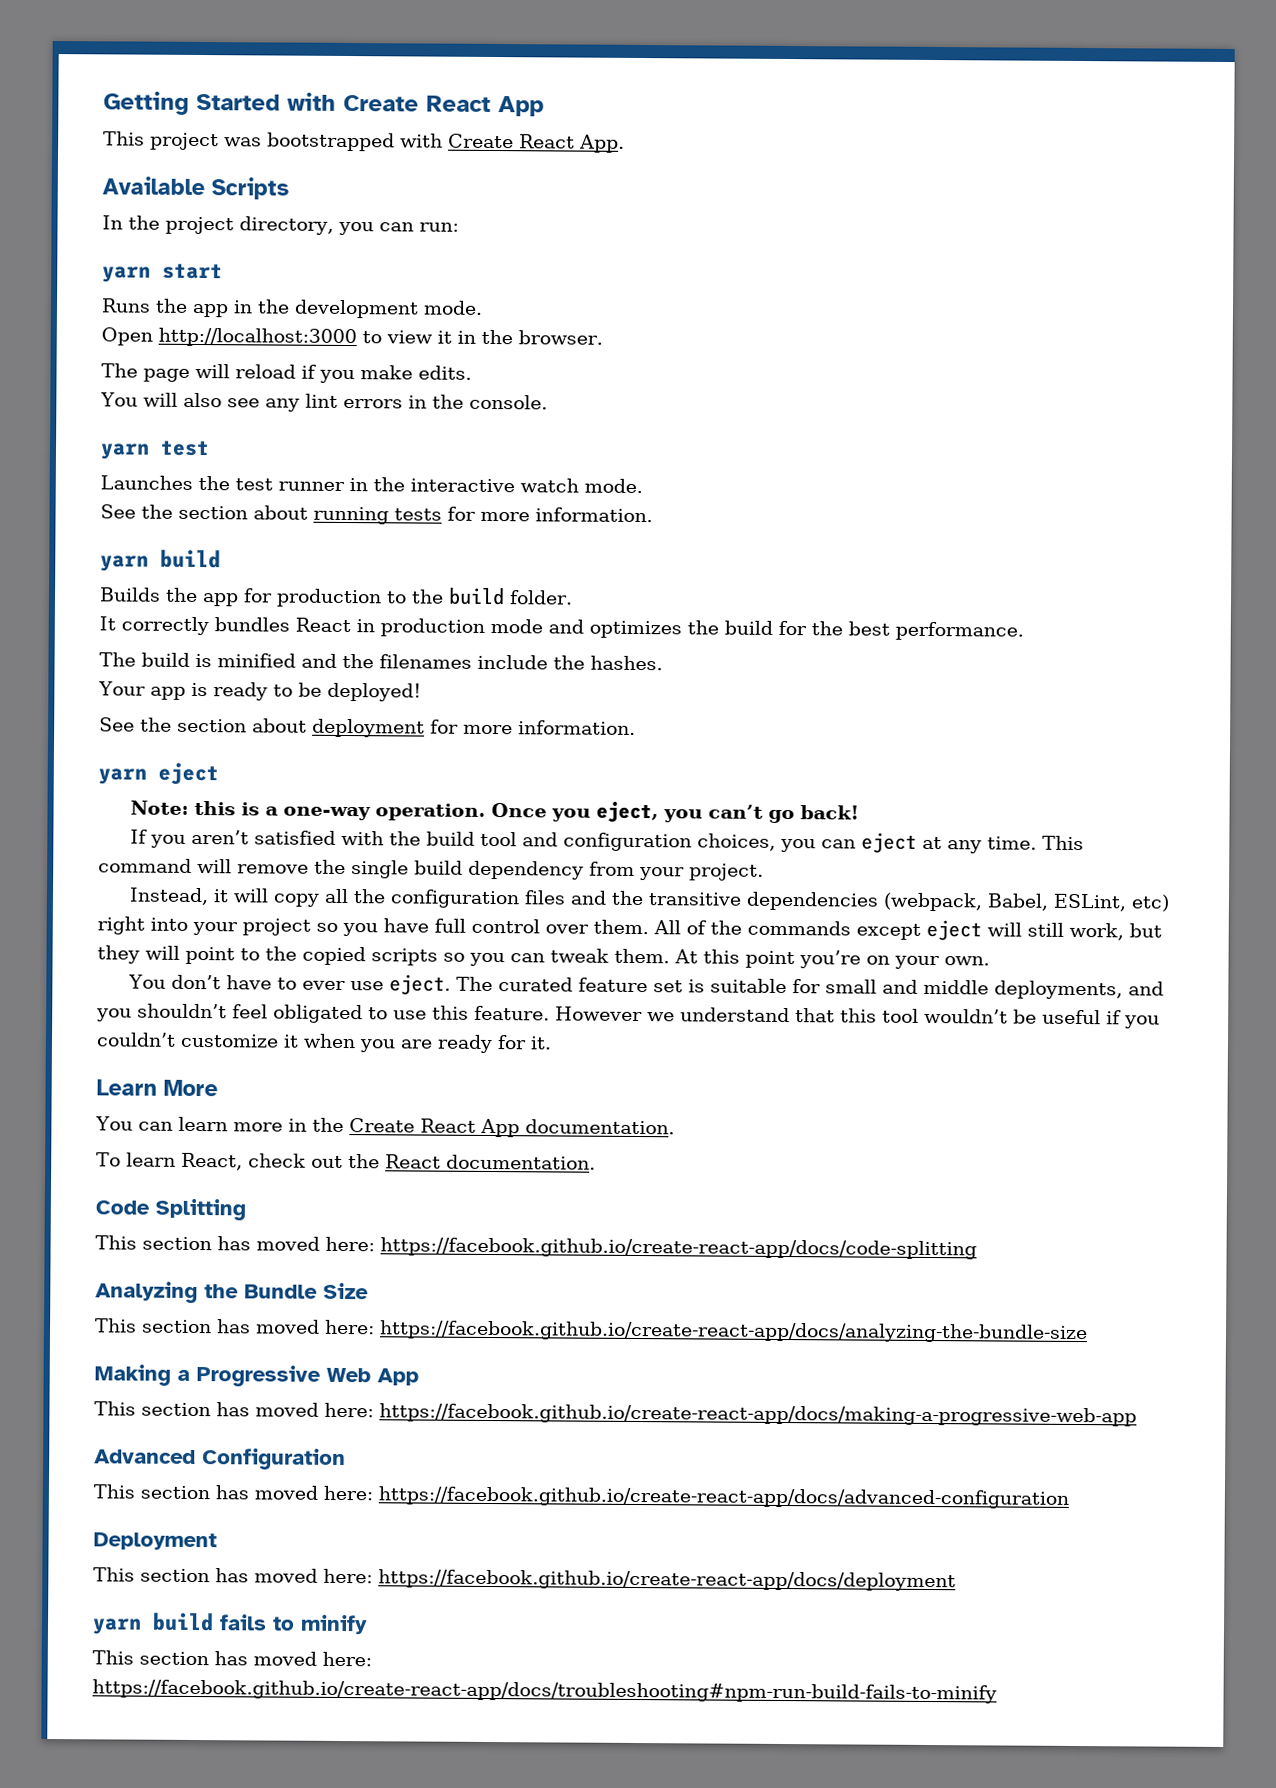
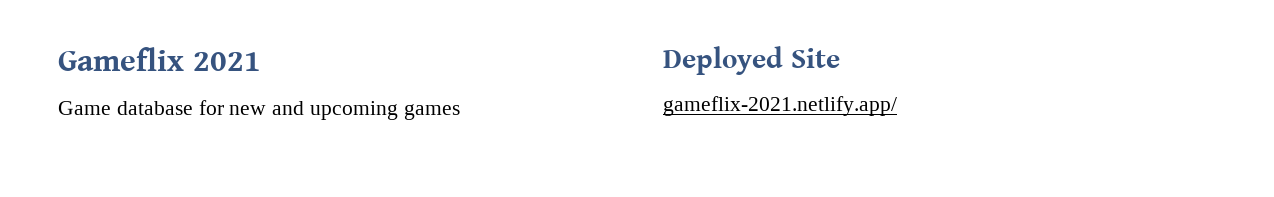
[103,91,544,117] [103,131,625,153] [102,176,289,200] [102,215,459,236] [102,263,223,283] [101,298,483,319] [101,327,603,348] [101,363,472,384] [100,392,548,412] [100,440,210,460] [100,475,643,494] [100,504,653,525] [100,549,221,572] [99,587,573,608] [99,616,1024,641] [99,652,663,671] [98,681,422,702] [99,717,636,738] [98,762,219,786] [130,800,860,824] [130,829,1085,854] [98,858,764,881] [129,887,1171,912] [97,916,1162,941] [97,945,990,970] [128,974,1165,1000] [96,1003,1160,1029] [96,1032,552,1054] [96,1079,218,1097] [95,1116,675,1138] [96,1152,596,1171] [95,1198,246,1221] [95,1235,977,1260] [95,1281,369,1304] [95,1318,1088,1344] [94,1364,419,1387] [94,1401,1137,1427] [94,1448,346,1471] [93,1484,1069,1509] [93,1532,217,1551] [93,1567,956,1592] [92,1612,368,1635] [92,1650,372,1667] [92,1679,997,1704] Getting Started with Create React App // This project was bootstrapped with Create React App. // Available Scripts // In the project directory, you can run: // yarn start // Runs the app in the development mode. // Open http://localhost:3000 to view it in the browser. // The page will reload if you make edits. // You will also see any lint errors in the console. // yarn test // Launches the test runner in the interactive watch mode. // See the section about running tests for more information. // yarn build // Builds the app for production to the build folder. // It correctly bundles React in production mode and optimizes the build for the best performance. // The build is minified and the filenames include the hashes. // Your app is ready to be deployed! // See the section about deployment for more information. // yarn eject // Note: this is a one-way operation. Once you eject, you can’t go back! // If you aren’t satisfied with the build tool and configuration choices, you can eject at any time. This command will remove the single build dependency from your project. // Instead, it will copy all the configuration files and the transitive dependencies (webpack, Babel, ESLint, etc) right into your project so you have full control over them. All of the commands except eject will still work, but they will point to the copied scripts so you can tweak them. At this point you’re on your own. // You don’t have to ever use eject. The curated feature set is suitable for small and middle deployments, and you shouldn’t feel obligated to use this feature. However we understand that this tool wouldn’t be useful if you couldn’t customize it when you are ready for it. // Learn More // You can learn more in the Create React App documentation. // To learn React, check out the React documentation. // Code Splitting // This section has moved here: https://facebook.github.io/create-react-app/docs/code-splitting // Analyzing the Bundle Size // This section has moved here: https://facebook.github.io/create-react-app/docs/analyzing-the-bundle-size // Making a Progressive Web App // This section has moved here: https://facebook.github.io/create-react-app/docs/making-a-progressive-web-app // Advanced Configuration // This section has moved here: https://facebook.github.io/create-react-app/docs/advanced-configuration // Deployment // This section has moved here: https://facebook.github.io/create-react-app/docs/deployment // yarn build fails to minify // This section has moved here: https://facebook.github.io/create-react-app/docs/troubleshooting#npm-run-build-fails-to-minify -> [58,47,261,71] [58,100,460,120] [663,46,840,75] [663,96,897,116] Gameflix 2021 // Game database for new and upcoming games // Deployed Site // gameflix-2021.netlify.app/

